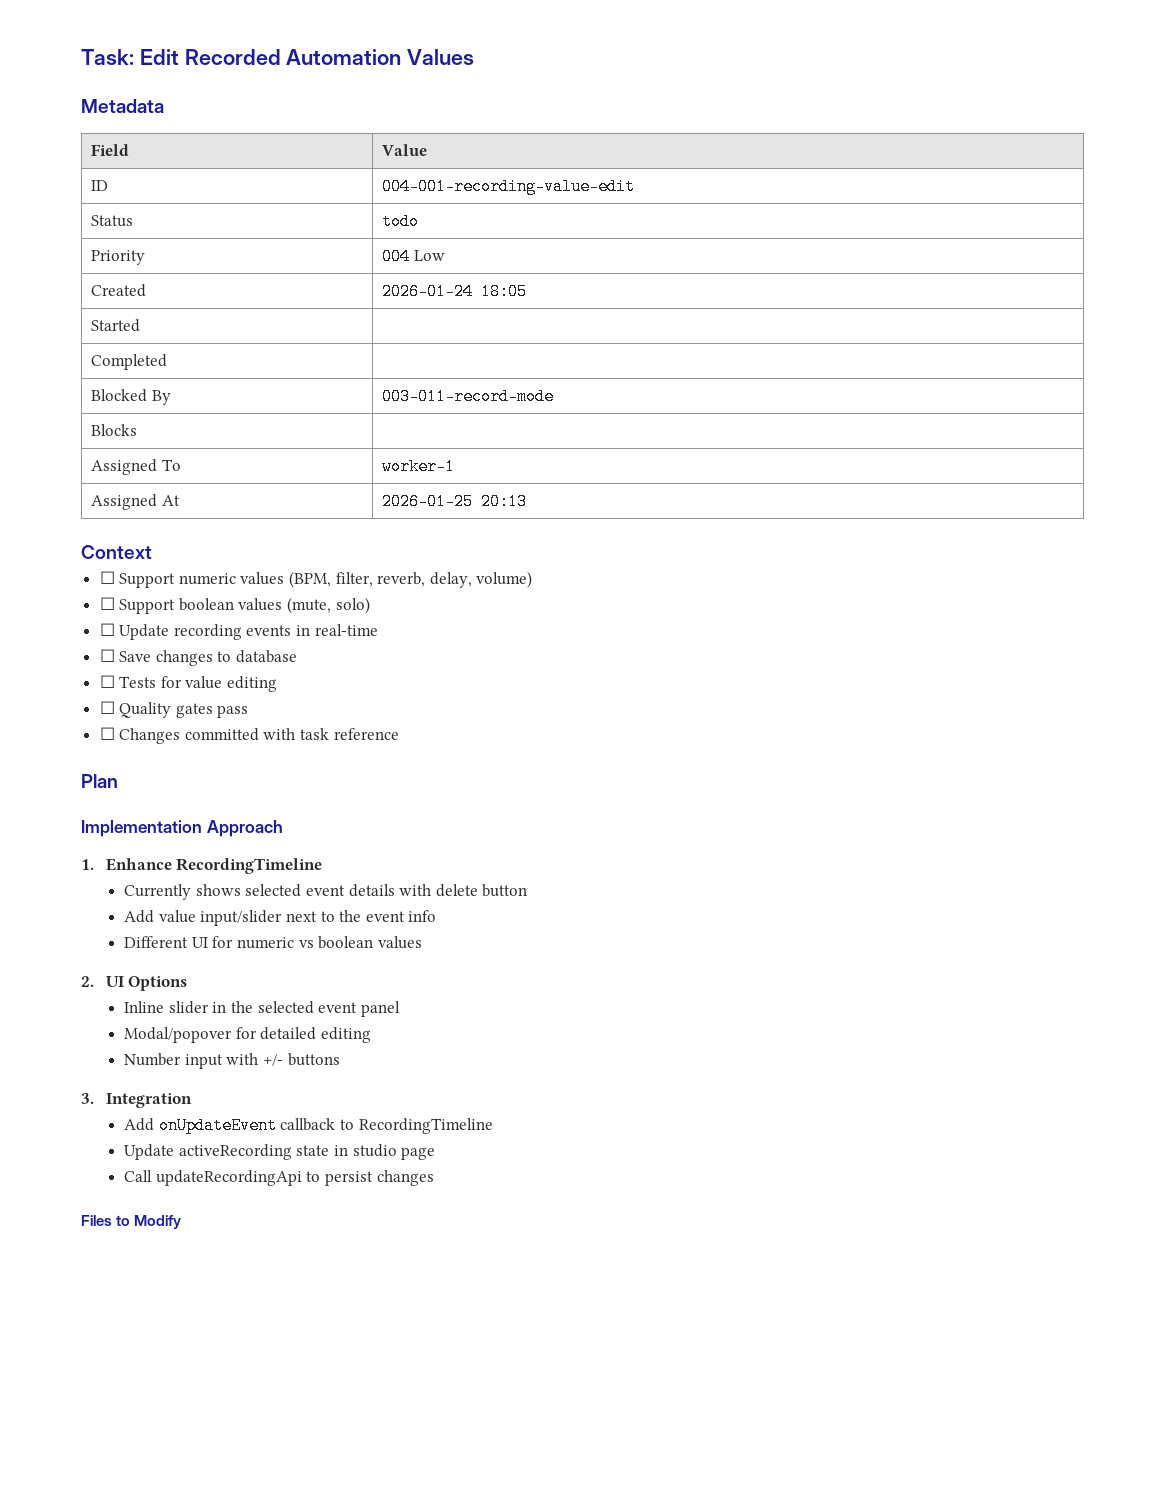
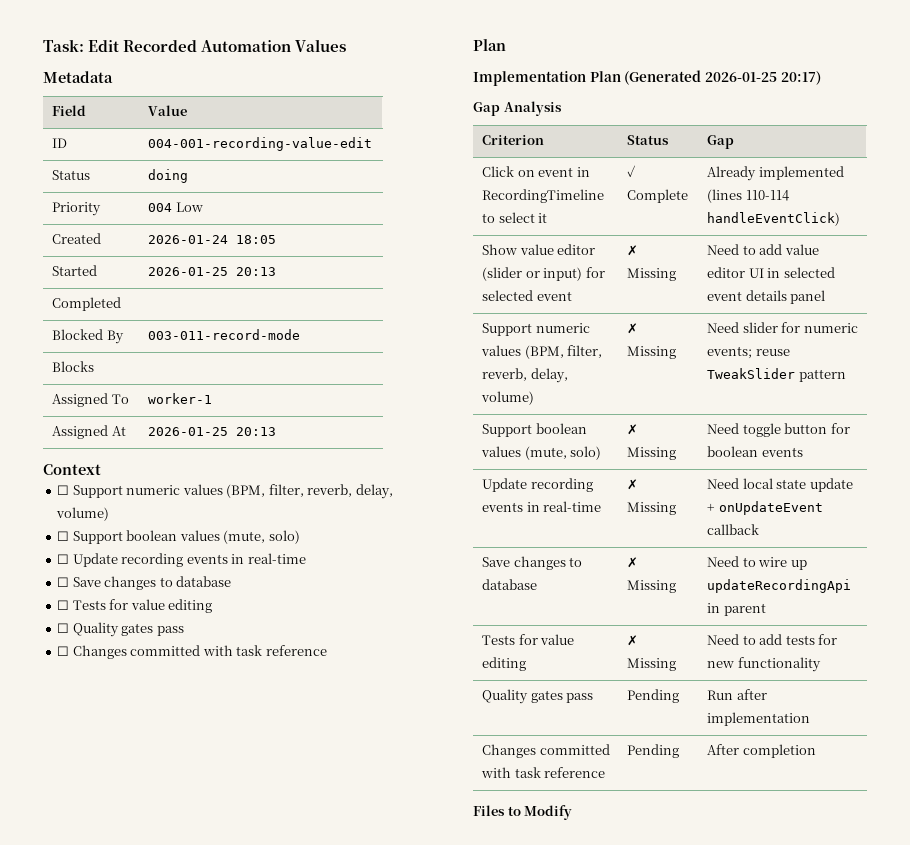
[381,213,419,230] todo -> [147,169,188,183] doing
(140, 325) none -> [147,267,276,276] 2026-01-25 20:13
[206,820,283,837] [81,858,323,874] [124,884,528,900] [124,910,437,926] [124,936,422,949] [81,976,188,991] [124,1001,400,1017] [124,1027,372,1043] [124,1053,340,1069] [81,1093,192,1108] [124,1117,493,1134] [124,1144,436,1160] [124,1170,434,1186] Approach // 1. Enhance RecordingTimeline // Currently shows selected event details with delete button // Add value input/slider next to the event info // Different UI for numeric vs boolean values // 2. UI Options // Inline slider in the selected event panel // Modal/popover for detailed editing // Number input with +/- buttons // 3. Integration // Add onUpdateEvent callback to RecordingTimeline // Update activeRecording state in studio page // Call updateRecordingApi to persist changes -> [589,70,821,85] [473,101,562,116] [481,135,544,145] [626,135,669,145] [706,135,734,149] [481,166,590,177] [481,189,604,203] [481,212,548,223] [626,165,636,177] [626,189,688,203] [706,166,844,181] [706,189,789,203] [706,212,840,226] [481,244,596,255] [481,267,605,281] [481,290,572,301] [626,245,638,256] [626,268,676,281] [706,244,819,255] [706,267,835,278] [706,290,826,304] [481,323,590,336] [480,345,603,359] [481,368,568,383] [480,391,534,405] [626,323,638,334] [626,346,676,359] [706,322,858,333] [706,346,790,359] [706,368,846,382] [481,423,587,437] [480,446,602,460] [626,424,638,435] [626,447,676,460] [706,423,850,437] [706,446,803,457] [481,478,593,492] [481,501,602,512] [626,479,638,490] [626,502,676,515] [706,478,853,492] [706,501,823,515] [706,524,759,535] [481,556,583,570] [481,579,537,590] [626,557,638,568] [626,580,676,593] [706,556,807,570] [706,579,851,593] [706,603,766,616] [481,634,575,645] [481,657,526,671] [626,635,638,646] [626,658,676,671] [706,634,838,645] [706,657,821,672] [481,689,594,704] [626,689,679,703] [706,689,767,700] [706,712,810,726] [481,744,610,758] [480,767,606,778] [626,744,679,758] [706,744,816,758] Plan (Generated 2026-01-25 20:17) // Gap Analysis // Criterion | Status | Gap // Click on event in RecordingTimeline to select it | ✓ Complete | Already implemented (lines 110-114 handleEventClick) // Show value editor (slider or input) for selected event | ✗ Missing | Need to add value editor UI in selected event details panel // Support numeric values (BPM, filter, reverb, delay, volume) | ✗ Missing | Need slider for numeric events; reuse TweakSlider pattern // Support boolean values (mute, solo) | ✗ Missing | Need toggle button for boolean events // Update recording events in real-time | ✗ Missing | Need local state update + onUpdateEvent callback // Save changes to database | ✗ Missing | Need to wire up updateRecordingApi in parent // Tests for value editing | ✗ Missing | Need to add tests for new functionality // Quality gates pass | Pending | Run after implementation // Changes committed with task reference | Pending | After completion

